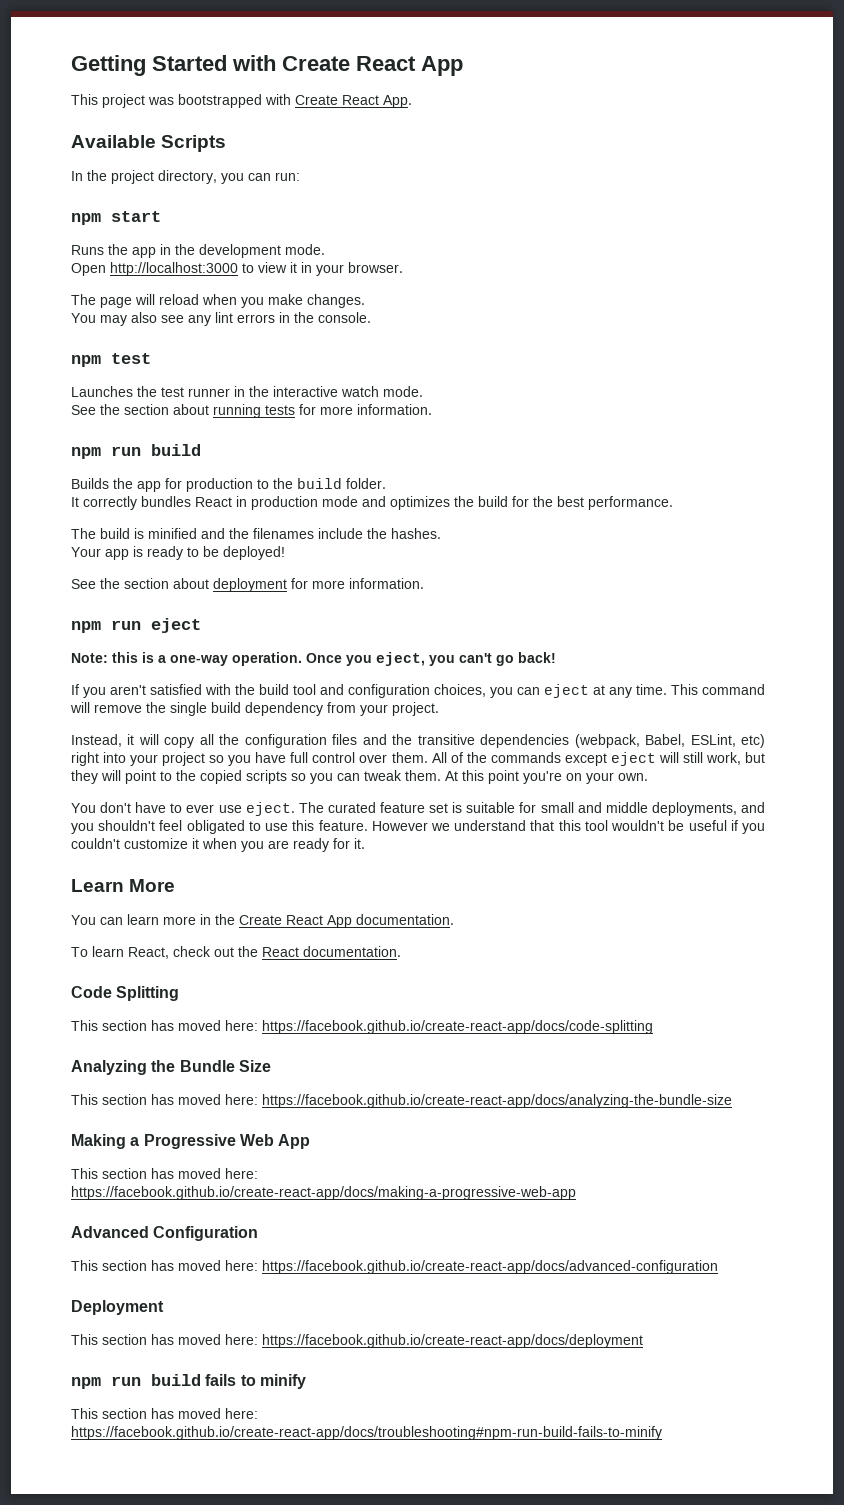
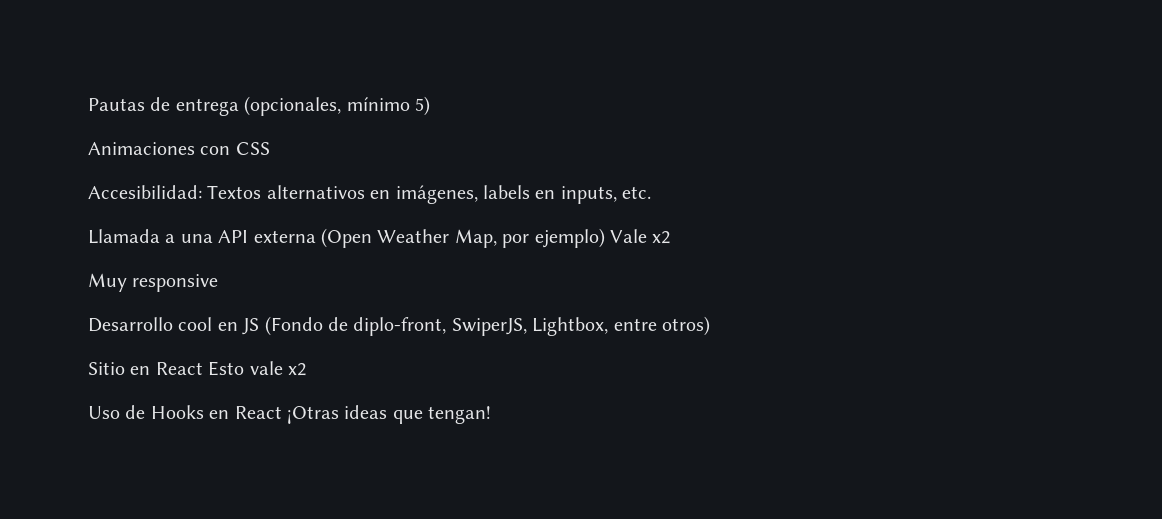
[71,55,463,76] [71,94,412,108] [71,135,227,152] [71,170,300,184] [71,211,161,225] [71,244,325,258] [71,262,403,276] [71,294,365,308] [71,312,371,326] [71,353,151,367] [71,386,423,397] [71,404,432,418] [71,444,201,459] [71,478,386,492] [71,496,673,510] [71,528,441,539] [71,546,285,560] [71,578,424,592] [71,618,201,633] [71,652,556,666] [71,684,765,698] [70,702,439,716] [71,734,765,748] [71,752,765,766] [71,770,648,784] [71,802,765,816] [71,820,765,834] [71,838,365,852] [71,879,176,892] [71,914,454,928] [71,946,401,959] [71,986,180,1001] [71,1020,653,1034] [71,1060,271,1075] [71,1094,732,1108] [71,1134,311,1149] [71,1168,258,1179] [71,1186,576,1200] [71,1226,259,1241] [71,1260,718,1274] [71,1300,164,1315] [71,1334,643,1348] [71,1374,306,1389] [71,1408,258,1419] [71,1426,662,1440] Getting Started with Create React App // This project was bootstrapped with Create React App. // Available Scripts // In the project directory, you can run: // npm start // Runs the app in the development mode. // Open http://localhost:3000 to view it in your browser. // The page will reload when you make changes. // You may also see any lint errors in the console. // npm test // Launches the test runner in the interactive watch mode. // See the section about running tests for more information. // npm run build // Builds the app for production to the build folder. // It correctly bundles React in production mode and optimizes the build for the best performance. // The build is minified and the filenames include the hashes. // Your app is ready to be deployed! // See the section about deployment for more information. // npm run eject // Note: this is a one-way operation. Once you eject, you can't go back! // If you aren't satisfied with the build tool and configuration choices, you can eject at any time. This command will remove the single build dependency from your project. // Instead, it will copy all the configuration files and the transitive dependencies (webpack, Babel, ESLint, etc) right into your project so you have full control over them. All of the commands except eject will still work, but they will point to the copied scripts so you can tweak them. At this point you're on your own. // You don't have to ever use eject. The curated feature set is suitable for small and middle deployments, and you shouldn't feel obligated to use this feature. However we understand that this tool wouldn't be useful if you couldn't customize it when you are ready for it. // Learn More // You can learn more in the Create React App documentation. // To learn React, check out the React documentation. // Code Splitting // This section has moved here: https://facebook.github.io/create-react-app/docs/code-splitting // Analyzing the Bundle Size // This section has moved here: https://facebook.github.io/create-react-app/docs/analyzing-the-bundle-size // Making a Progressive Web App // This section has moved here: https://facebook.github.io/create-react-app/docs/making-a-progressive-web-app // Advanced Configuration // This section has moved here: https://facebook.github.io/create-react-app/docs/advanced-configuration // Deployment // This section has moved here: https://facebook.github.io/create-react-app/docs/deployment // npm run build fails to minify // This section has moved here: https://facebook.github.io/create-react-app/docs/troubleshooting#npm-run-build-fails-to-minify -> [88,96,430,116] [88,142,270,155] [88,185,652,204] [88,228,671,248] [88,273,219,292] [88,316,710,336] [88,361,306,376] [88,405,492,424] Pautas de entrega (opcionales, mínimo 5) // Animaciones con CSS // Accesibilidad: Textos alternativos en imágenes, labels en inputs, etc. // Llamada a una API externa (Open Weather Map, por ejemplo) Vale x2 // Muy responsive // Desarrollo cool en JS (Fondo de diplo-front, SwiperJS, Lightbox, entre otros) // Sitio en React Esto vale x2 // Uso de Hooks en React ¡Otras ideas que tengan!

